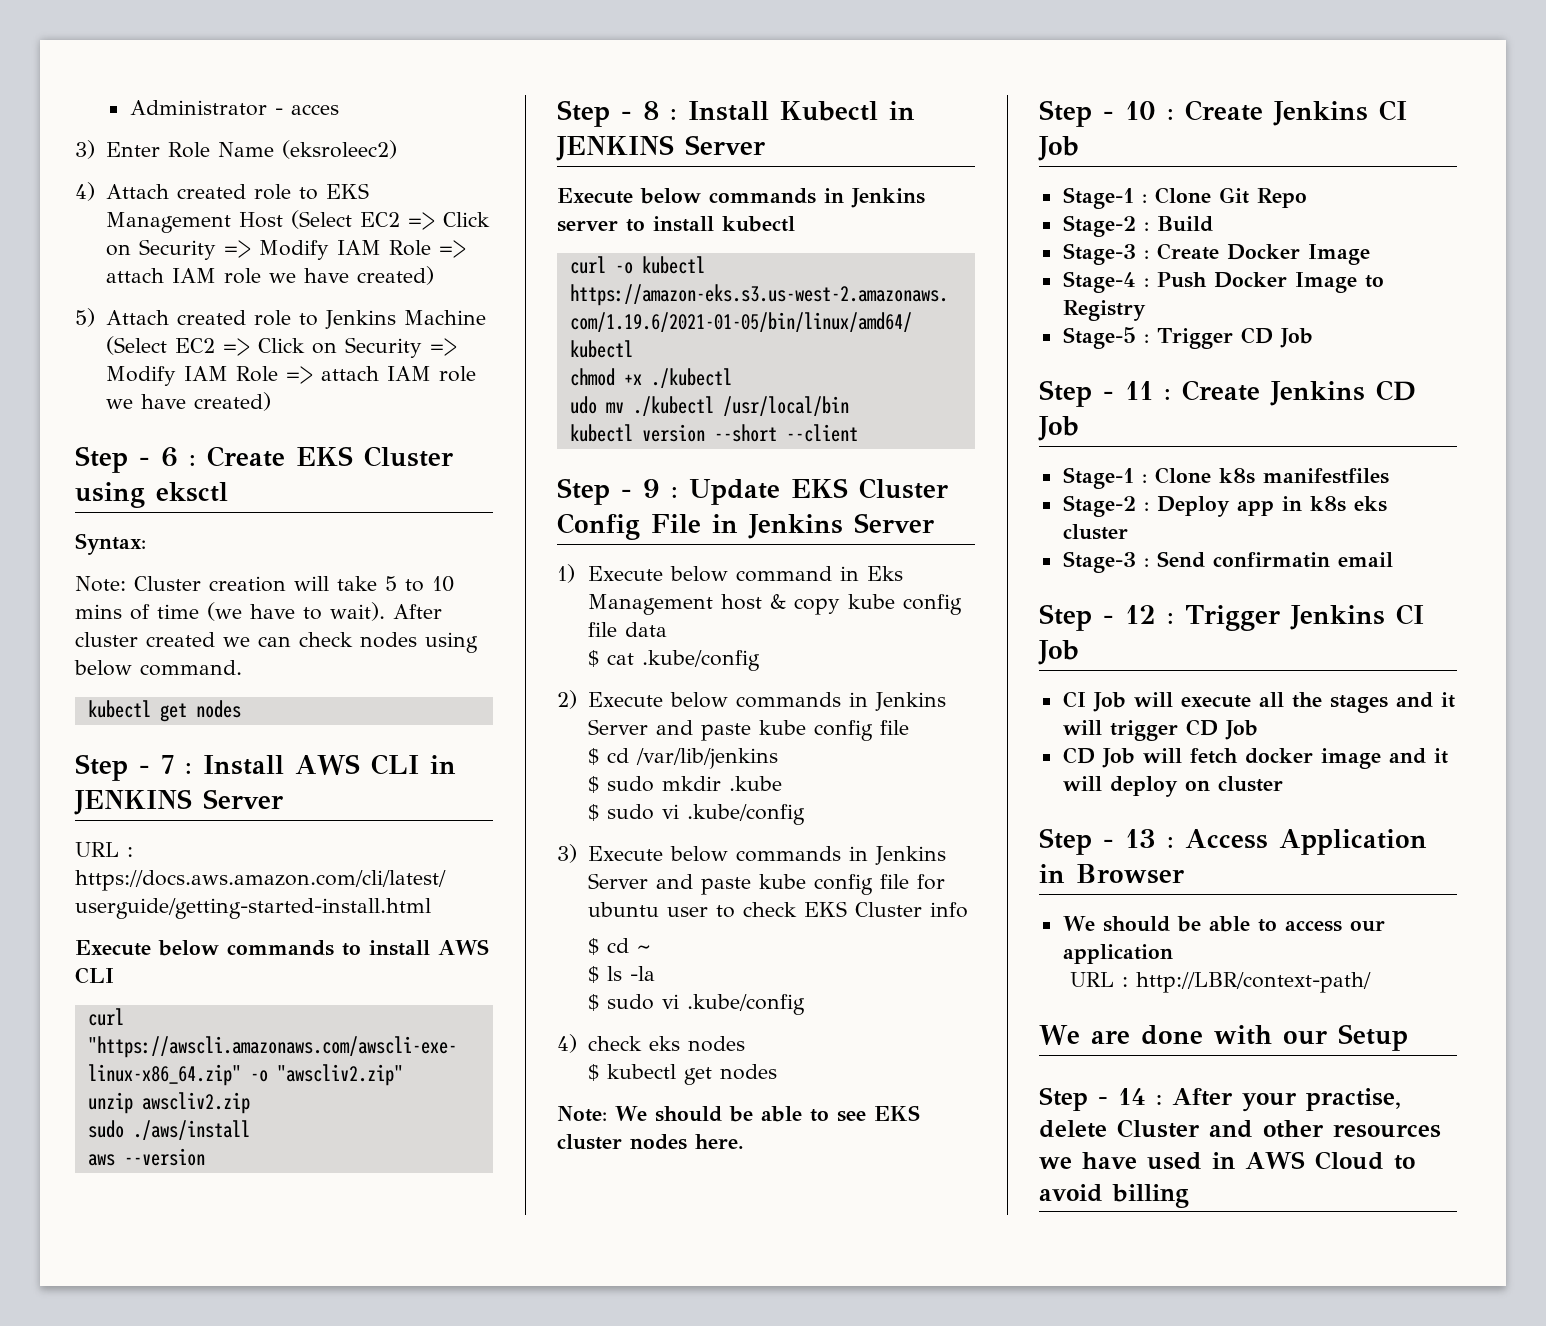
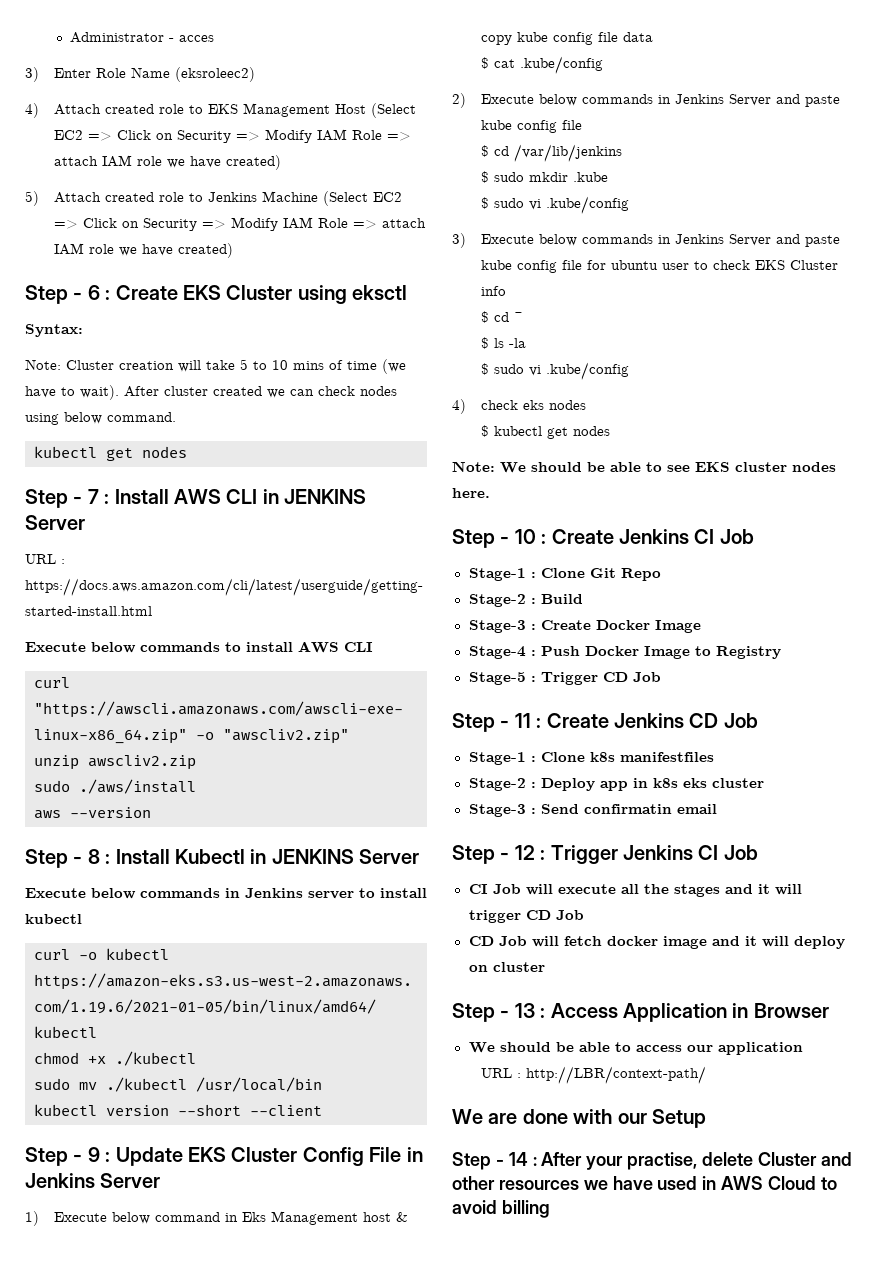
[569,396,597,414] udo -> [34,1078,70,1090] sudo

